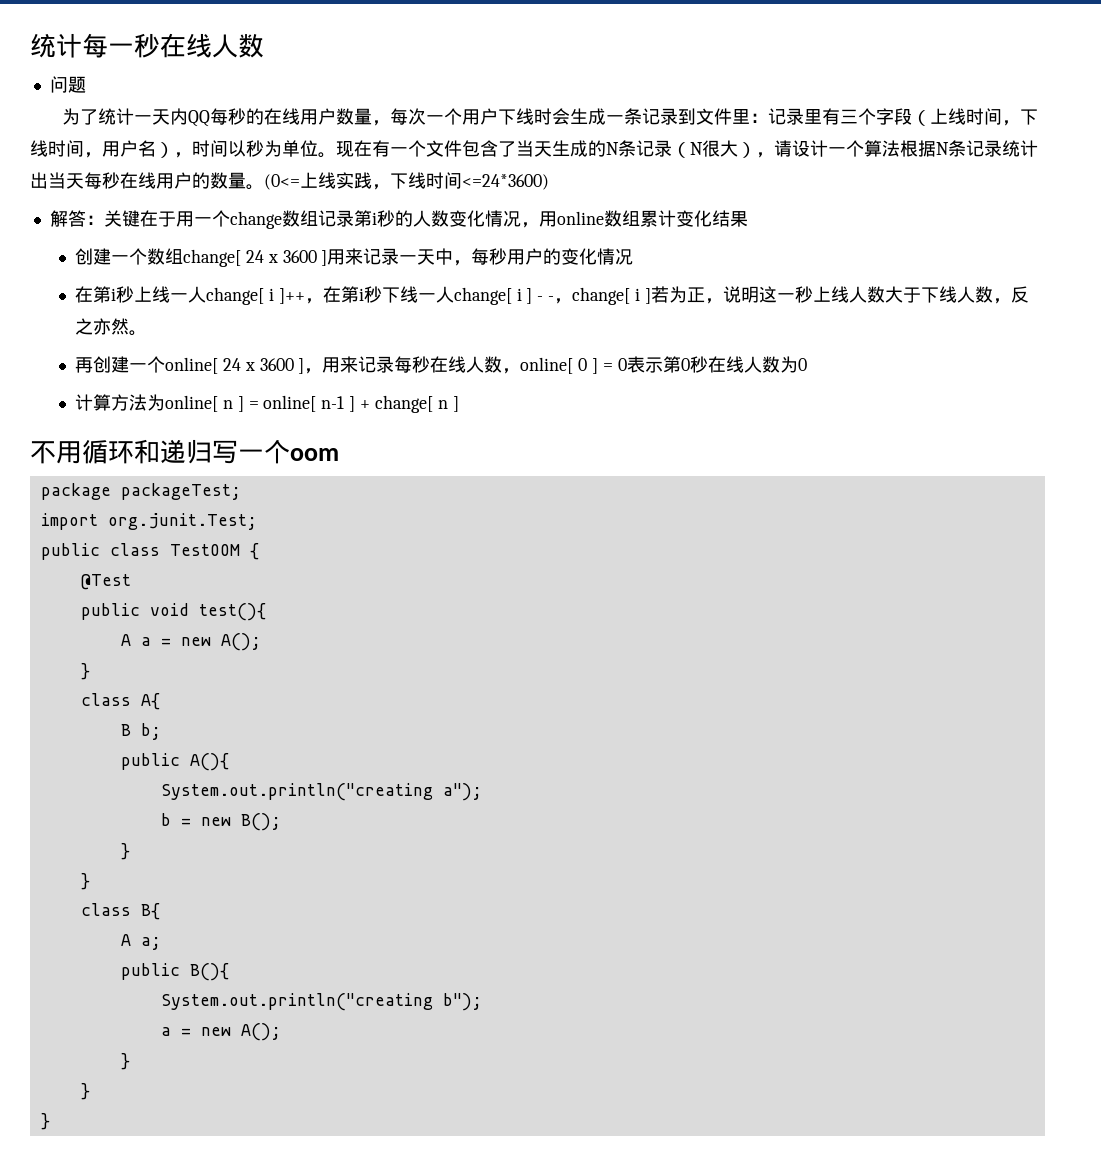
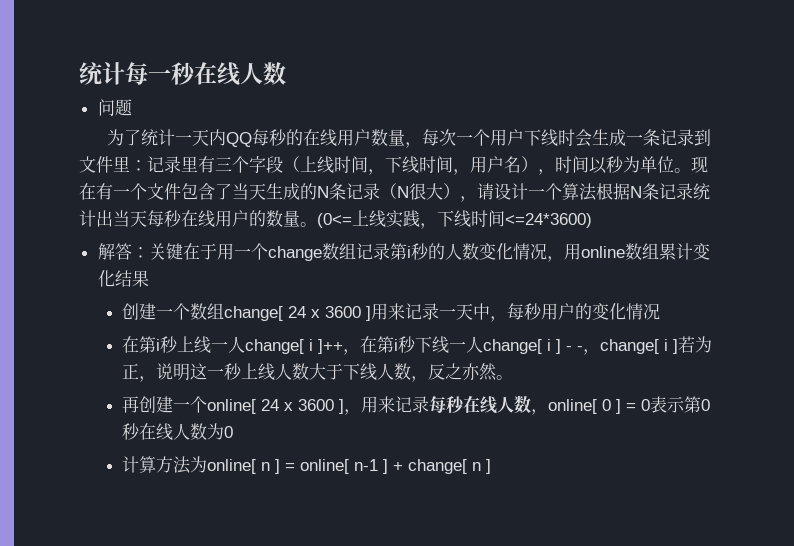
[30,439,339,464] [40,483,241,500] [40,513,257,530] [40,543,259,560] [80,574,131,590] [80,603,266,621] [120,633,261,651] [80,663,90,680] [80,693,160,710] [120,723,161,740] [120,753,229,771] [160,783,482,801] [160,813,281,831] [120,843,130,860] [80,873,90,890] [80,903,160,920] [120,934,161,950] [120,963,229,981] [160,993,482,1011] [160,1023,281,1041] [120,1053,130,1070] [80,1083,90,1100] [40,1113,50,1130] // 不用循环和递归写一个oom // package packageTest; // import org.junit.Test; // public class TestOOM { // @Test // public void test(){ // A a = new A(); // } // class A{ // B b; // public A(){ // System.out.println("creating a"); // b = new B(); // } // } // class B{ // A a; // public B(){ // System.out.println("creating b"); // a = new A(); // } // } // } -> (491, 466) none

